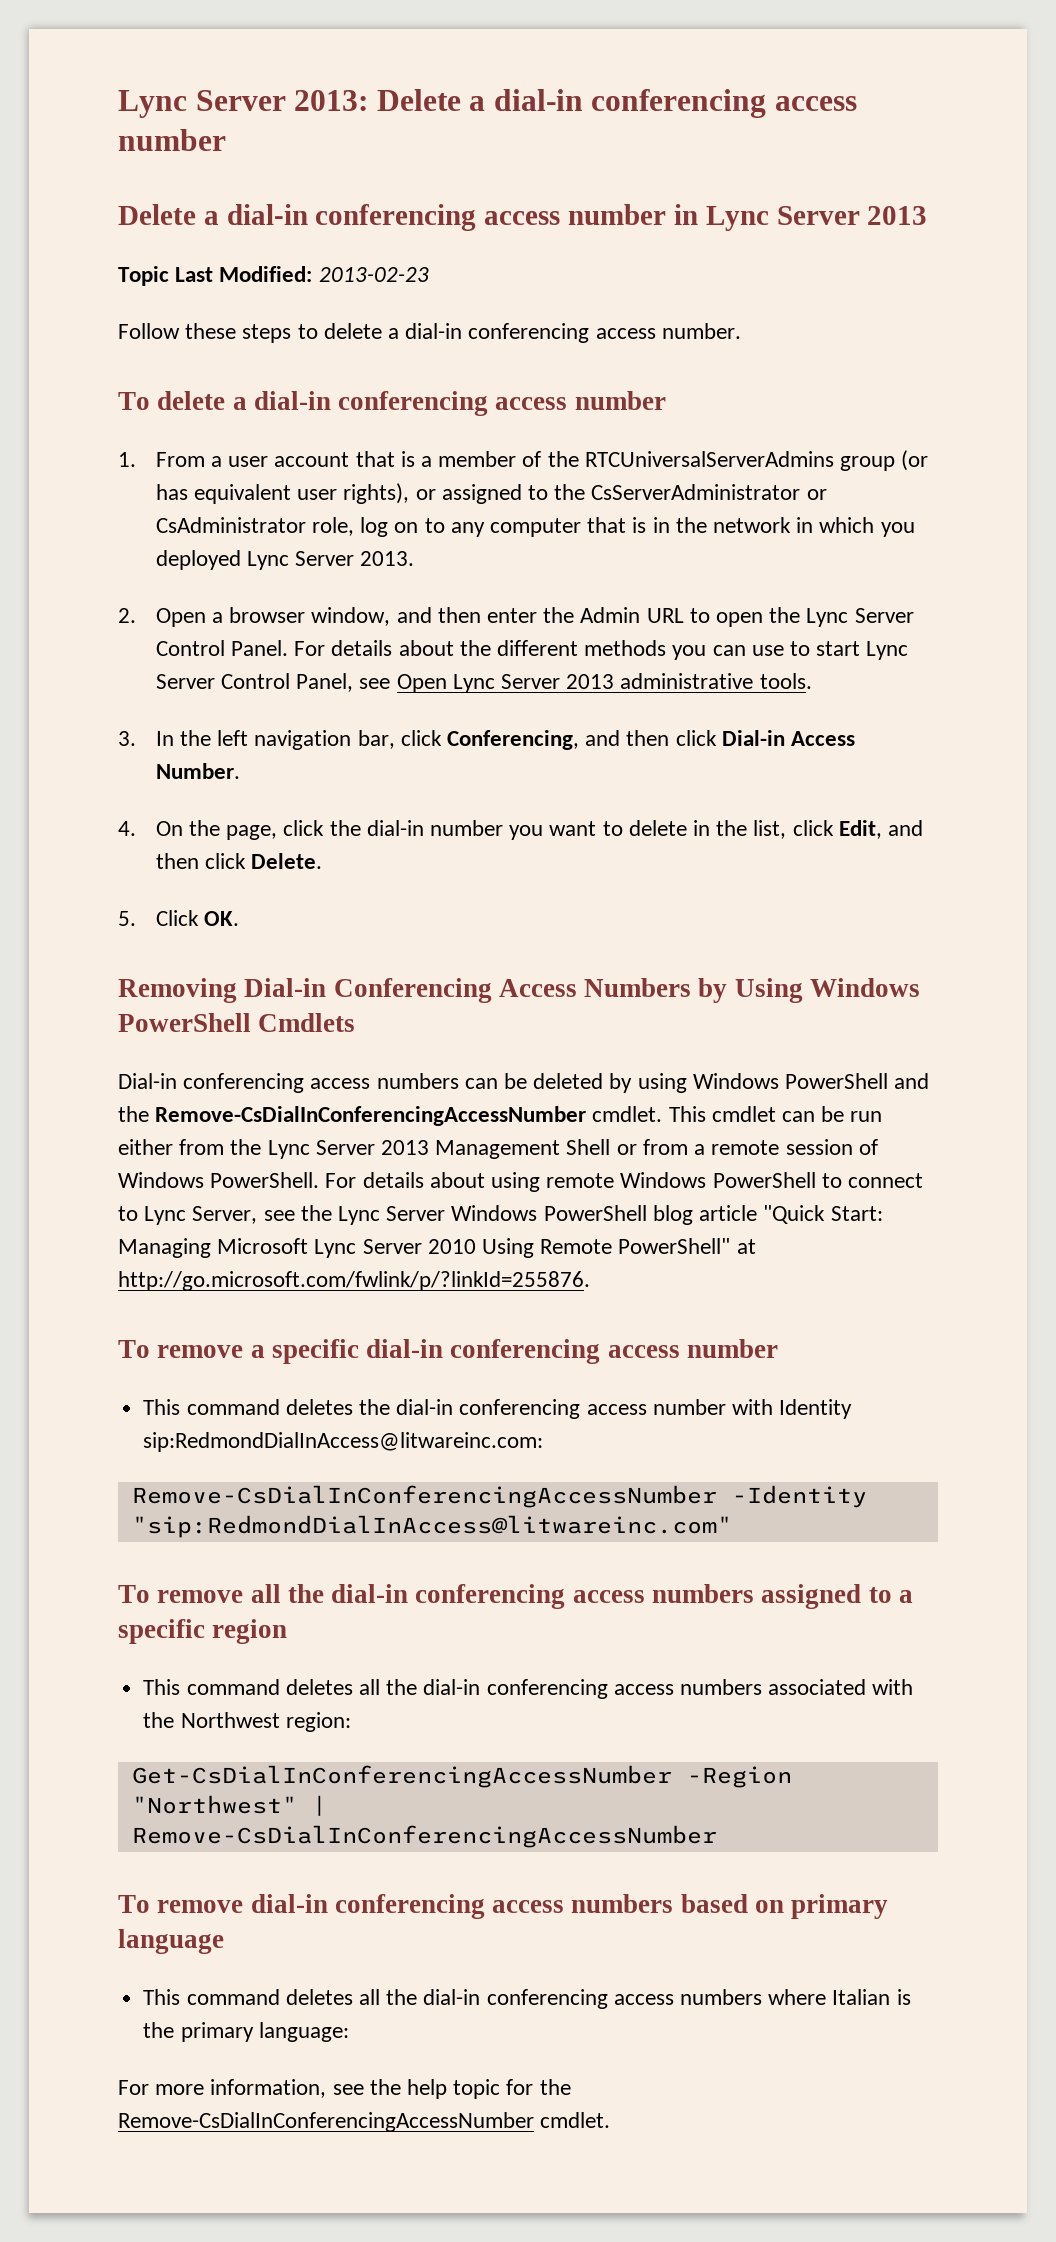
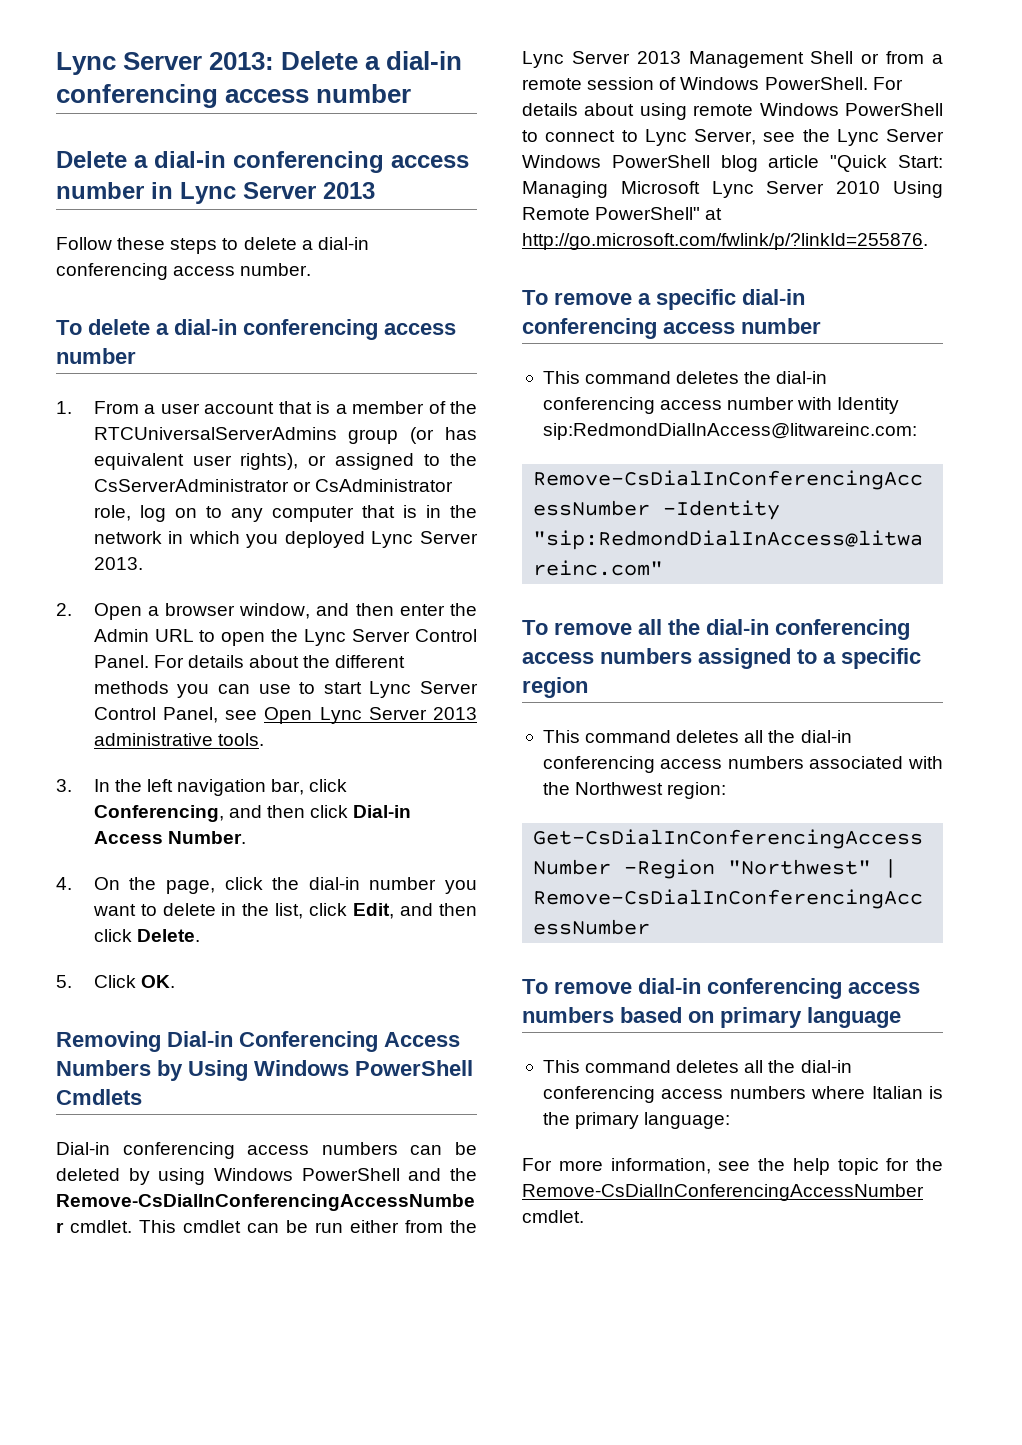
[118,266,429,286] // Topic Last Modified: 2013-02-23 -> (375, 190) none

